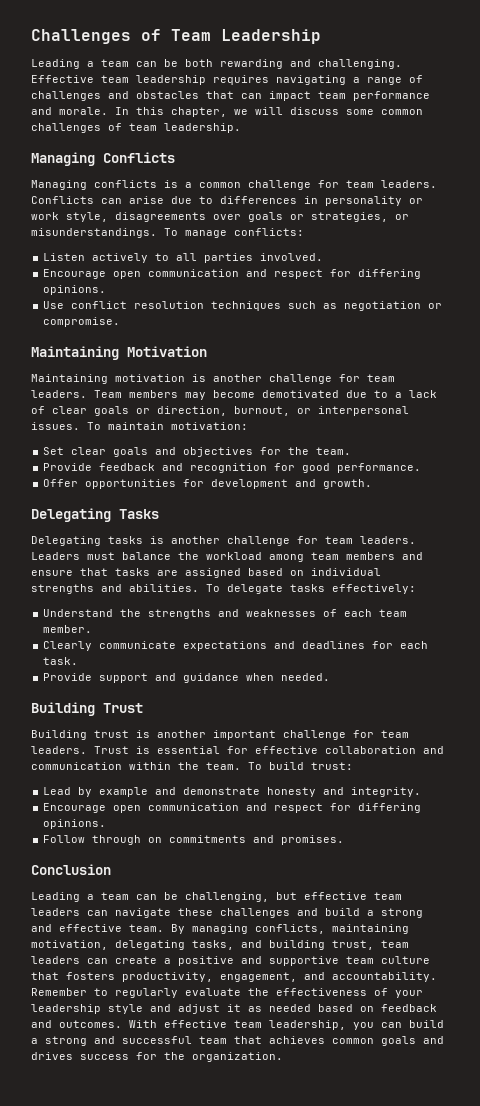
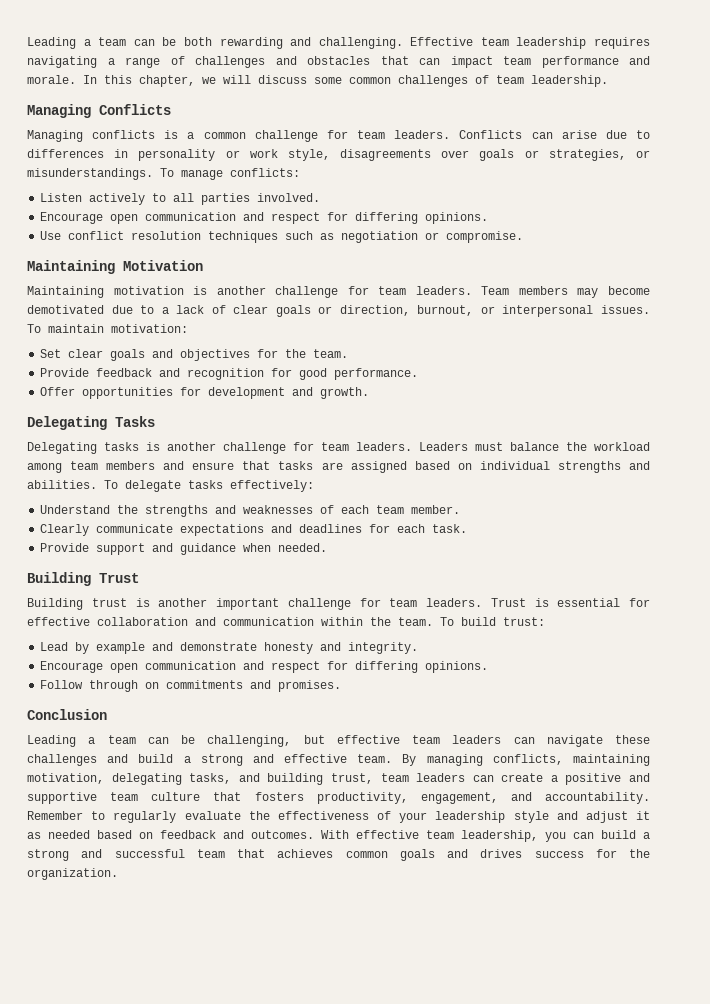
[31,29,321,44] Challenges of Team Leadership // -> (27, 43) none

